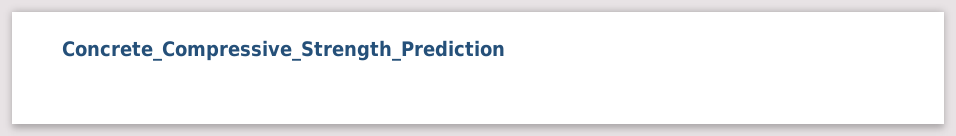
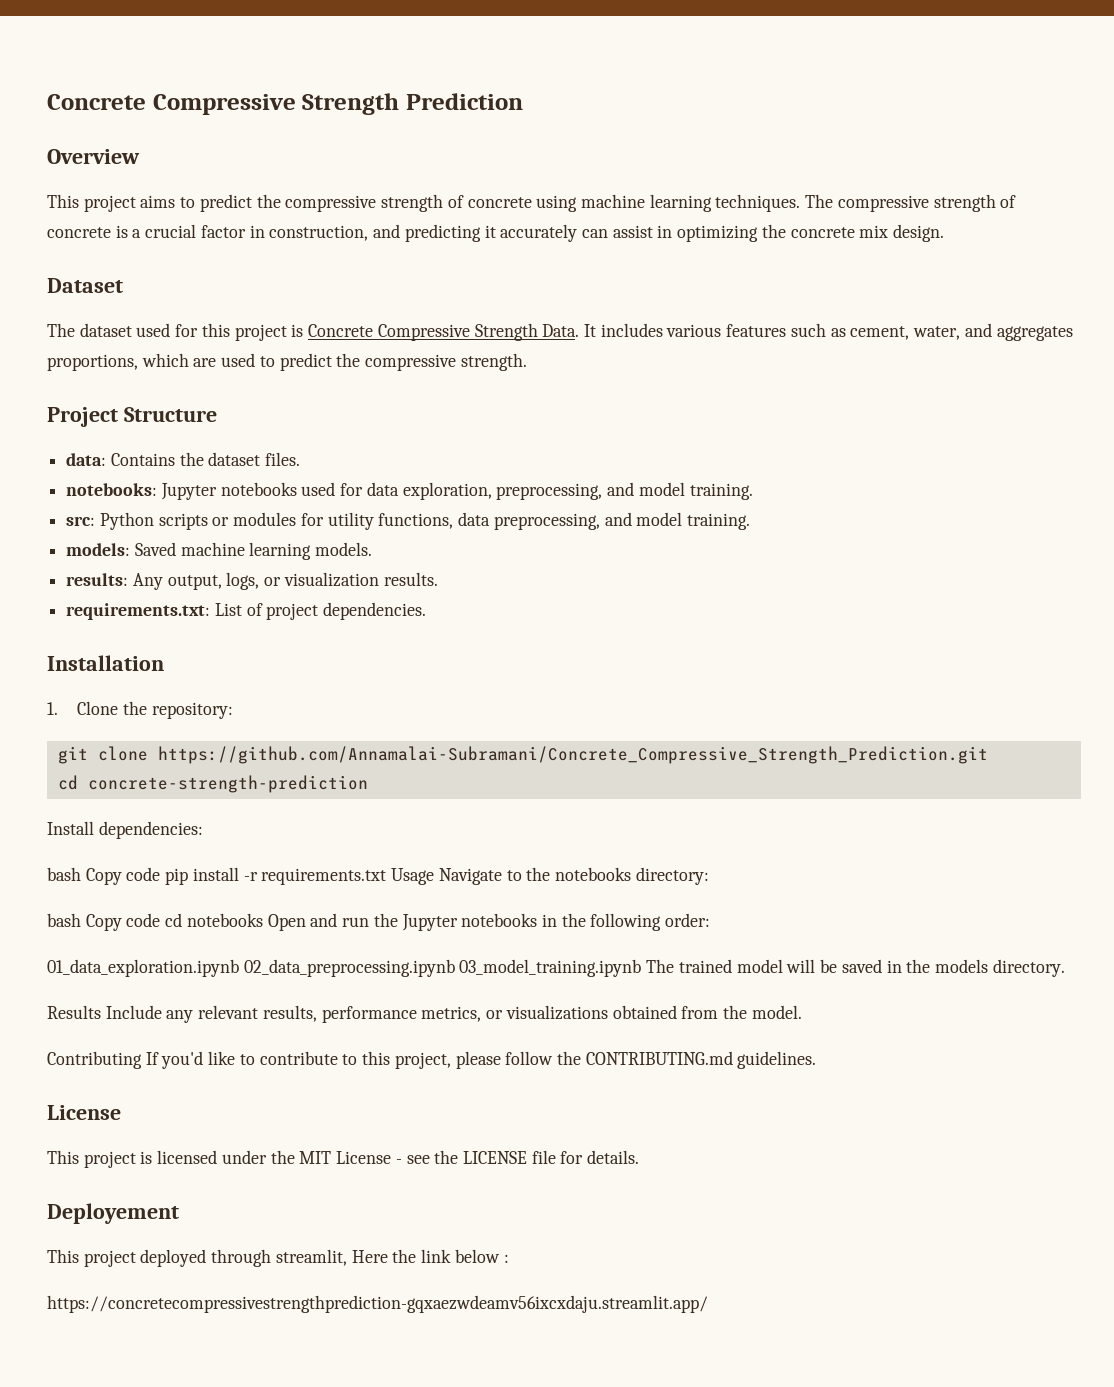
[62,40,505,61] Concrete_Compressive_Strength_Prediction -> [47,93,523,115] [47,149,140,164] [47,194,1017,212] [47,224,945,242] [47,278,123,293] [47,323,1073,341] [47,353,527,371] [47,407,217,427] [66,452,301,466] [66,482,753,500] [66,512,750,530] [66,542,373,560] [66,572,438,590] [66,602,427,620] [47,655,164,671] [47,701,233,719] [57,746,988,764] [57,775,368,793] [47,821,203,839] [47,867,709,885] [47,913,711,931] [47,959,1065,977] [47,1005,802,1023] [47,1051,817,1069] [47,1105,121,1120] [47,1150,640,1168] [47,1203,179,1224] [47,1249,509,1267] [47,1295,708,1313] Concrete Compressive Strength Prediction // Overview // This project aims to predict the compressive strength of concrete using machine learning techniques. The compressive strength of concrete is a crucial factor in construction, and predicting it accurately can assist in optimizing the concrete mix design. // Dataset // The dataset used for this project is Concrete Compressive Strength Data. It includes various features such as cement, water, and aggregates proportions, which are used to predict the compressive strength. // Project Structure // data: Contains the dataset files. // notebooks: Jupyter notebooks used for data exploration, preprocessing, and model training. // src: Python scripts or modules for utility functions, data preprocessing, and model training. // models: Saved machine learning models. // results: Any output, logs, or visualization results. // requirements.txt: List of project dependencies. // Installation // 1. Clone the repository: // git clone https://github.com/Annamalai-Subramani/Concrete_Compressive_Strength_Prediction.git // cd concrete-strength-prediction // Install dependencies: // bash Copy code pip install -r requirements.txt Usage Navigate to the notebooks directory: // bash Copy code cd notebooks Open and run the Jupyter notebooks in the following order: // 01_data_exploration.ipynb 02_data_preprocessing.ipynb 03_model_training.ipynb The trained model will be saved in the models directory. // Results Include any relevant results, performance metrics, or visualizations obtained from the model. // Contributing If you'd like to contribute to this project, please follow the CONTRIBUTING.md guidelines. // License // This project is licensed under the MIT License - see the LICENSE file for details. // Deployement // This project deployed through streamlit, Here the link below : // https://concretecompressivestrengthprediction-gqxaezwdeamv56ixcxdaju.streamlit.app/

